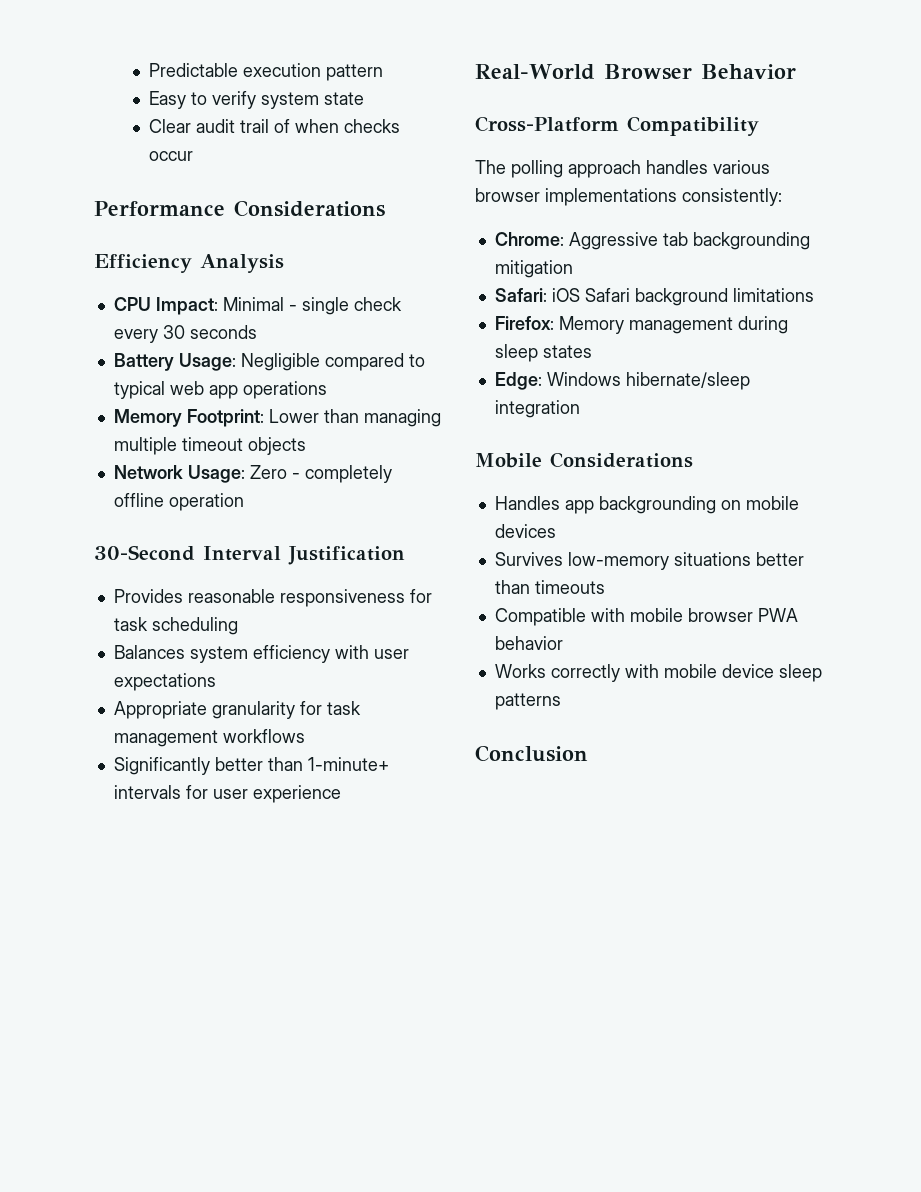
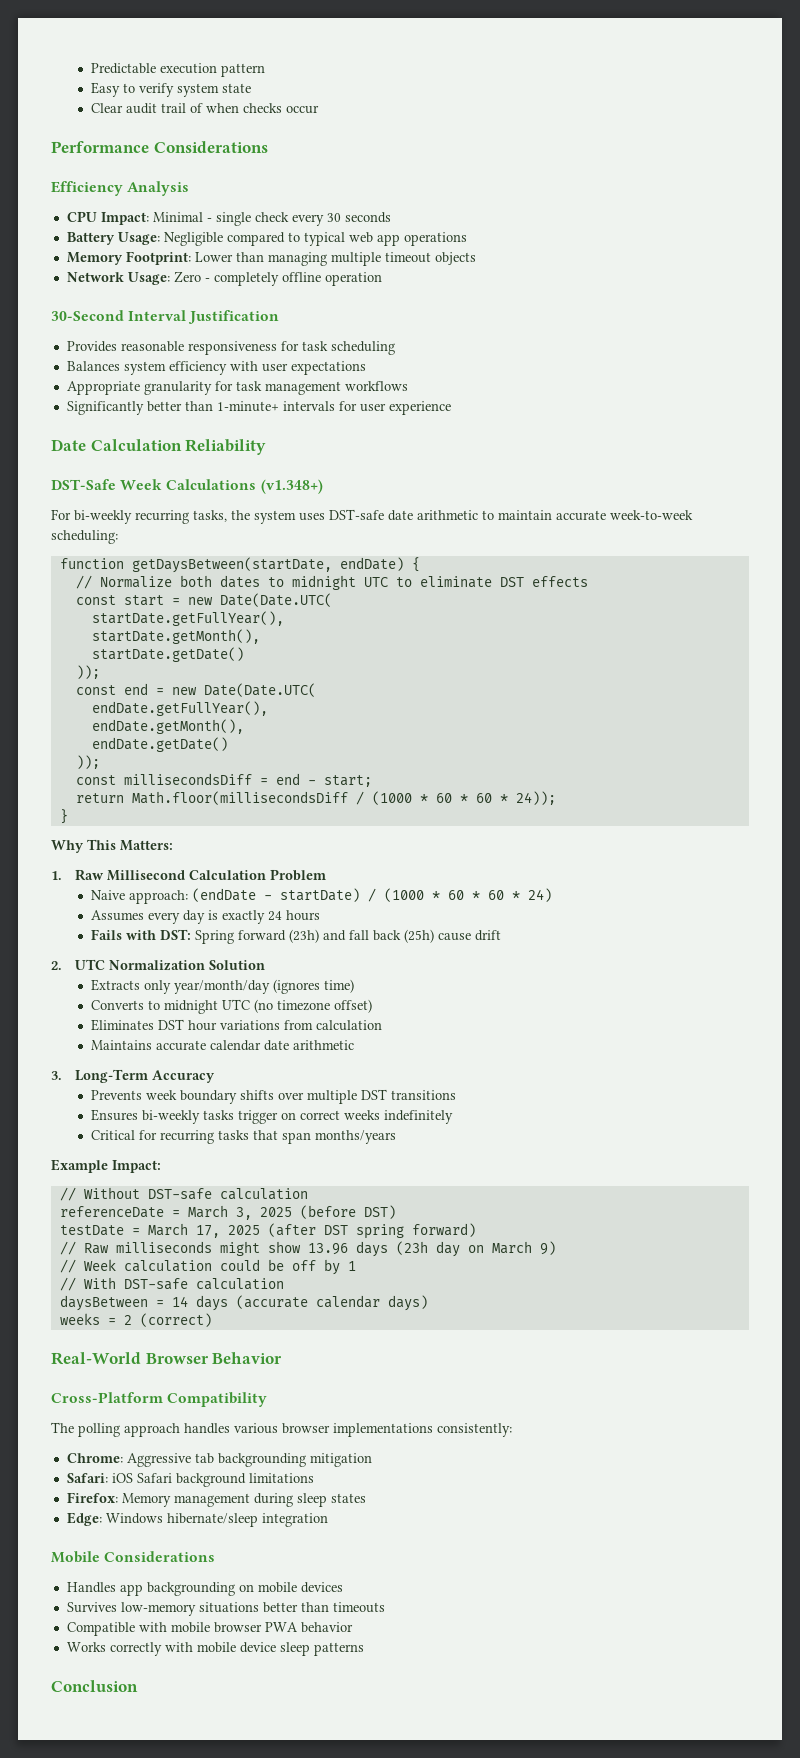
(341, 794) none -> [51,439,267,455] [51,479,323,494] [51,509,693,524] [51,530,118,544] [59,557,420,573] [75,575,588,590] [75,593,332,607] [91,611,284,626] [91,629,260,644] [91,647,244,662] [75,665,100,679] [75,683,316,697] [91,701,268,716] [91,719,244,734] [91,737,228,752] [75,755,100,769] [75,773,372,787] [75,791,556,805] [59,809,68,824] [51,839,173,853] [51,869,326,881] [90,888,552,904] [90,910,320,924] [90,929,501,944] [51,959,265,971] [90,979,354,994] [90,999,372,1014] [90,1019,382,1031] [90,1040,354,1051] [51,1069,215,1083] [90,1089,456,1104] [90,1109,453,1124] [90,1130,396,1144] [51,1159,161,1173] [59,1187,308,1201] [59,1205,396,1220] [59,1223,476,1239] [59,1241,556,1257] [59,1259,356,1275] [59,1277,284,1291] [59,1295,428,1311] [59,1313,212,1327] // Date Calculation Reliability // DST-Safe Week Calculations (v1.348+) // For bi-weekly recurring tasks, the system uses DST-safe date arithmetic to maintain accurate week-to-week scheduling: // function getDaysBetween(startDate, endDate) { // // Normalize both dates to midnight UTC to eliminate DST effects // const start = new Date(Date.UTC( // startDate.getFullYear(), // startDate.getMonth(), // startDate.getDate() // )); // const end = new Date(Date.UTC( // endDate.getFullYear(), // endDate.getMonth(), // endDate.getDate() // )); // const millisecondsDiff = end - start; // return Math.floor(millisecondsDiff / (1000 * 60 * 60 * 24)); // } // Why This Matters: // 1. Raw Millisecond Calculation Problem // Naive approach: (endDate - startDate) / (1000 * 60 * 60 * 24) // Assumes every day is exactly 24 hours // Fails with DST: Spring forward (23h) and fall back (25h) cause drift // 2. UTC Normalization Solution // Extracts only year/month/day (ignores time) // Converts to midnight UTC (no timezone offset) // Eliminates DST hour variations from calculation // Maintains accurate calendar date arithmetic // 3. Long-Term Accuracy // Prevents week boundary shifts over multiple DST transitions // Ensures bi-weekly tasks trigger on correct weeks indefinitely // Critical for recurring tasks that span months/years // Example Impact: // // Without DST-safe calculation // referenceDate = March 3, 2025 (before DST) // testDate = March 17, 2025 (after DST spring forward) // // Raw milliseconds might show 13.96 days (23h day on March 9) // // Week calculation could be off by 1 // // With DST-safe calculation // daysBetween = 14 days (accurate calendar days) // weeks = 2 (correct)

